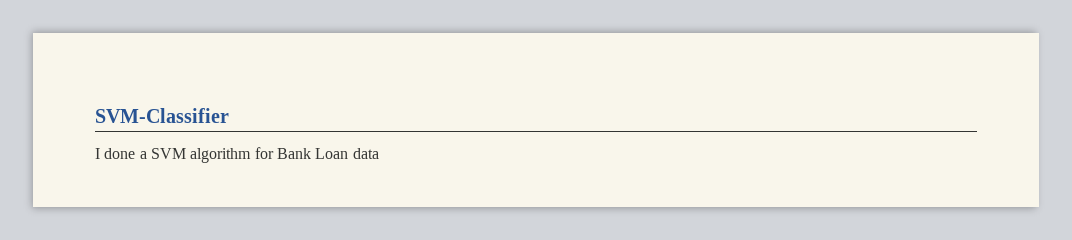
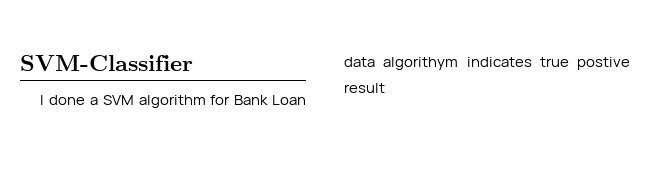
(379, 153) none -> [383,57,630,70] [344,83,385,93] algorithym indicates true postive result

